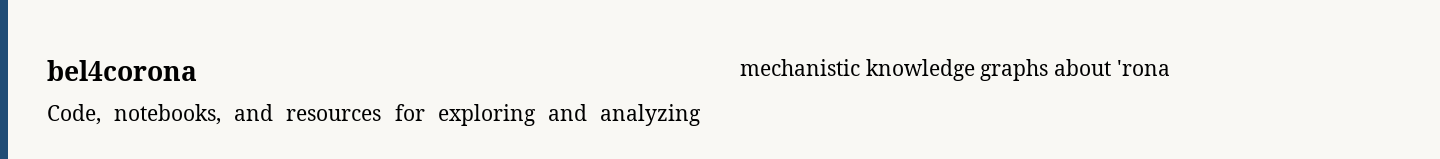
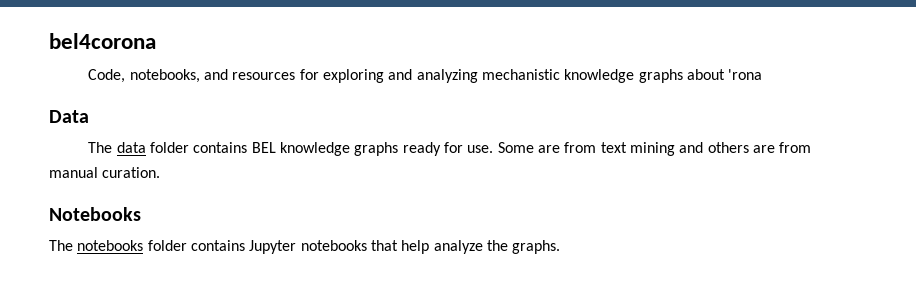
(1170, 68) none -> [49,110,89,123] [88,142,812,156] [49,167,161,178] [49,207,141,221] [49,240,561,254] // Data // The data folder contains BEL knowledge graphs ready for use. Some are from text mining and others are from manual curation. // Notebooks // The notebooks folder contains Jupyter notebooks that help analyze the graphs.

